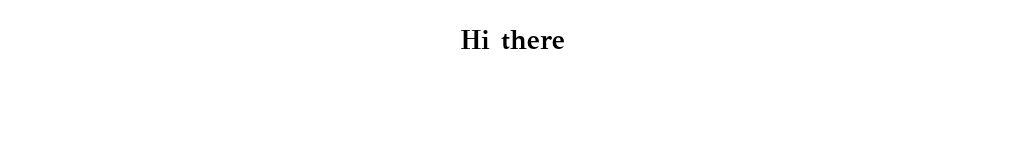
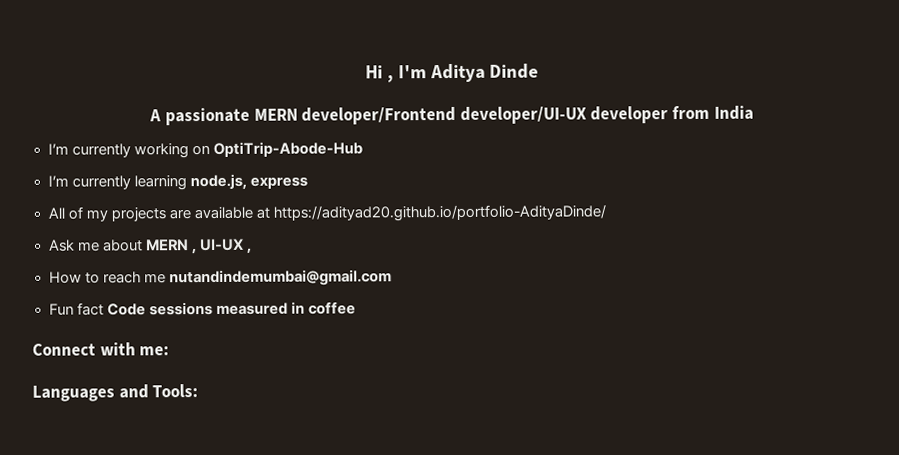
[501,30,565,50] there -> [386,63,540,83] [149,105,754,126] [47,141,363,159] [47,173,308,191] [47,204,606,222] [48,238,252,255] [48,269,392,287] [48,301,356,316] [32,342,170,356] [32,384,199,402] , I'm Aditya Dinde // A passionate MERN developer/Frontend developer/UI-UX developer from India // I’m currently working on OptiTrip-Abode-Hub // I’m currently learning node.js, express // All of my projects are available at https://adityad20.github.io/portfolio-AdityaDinde/ // Ask me about MERN , UI-UX , // How to reach me nutandindemumbai@gmail.com // Fun fact Code sessions measured in coffee // Connect with me: // Languages and Tools:

